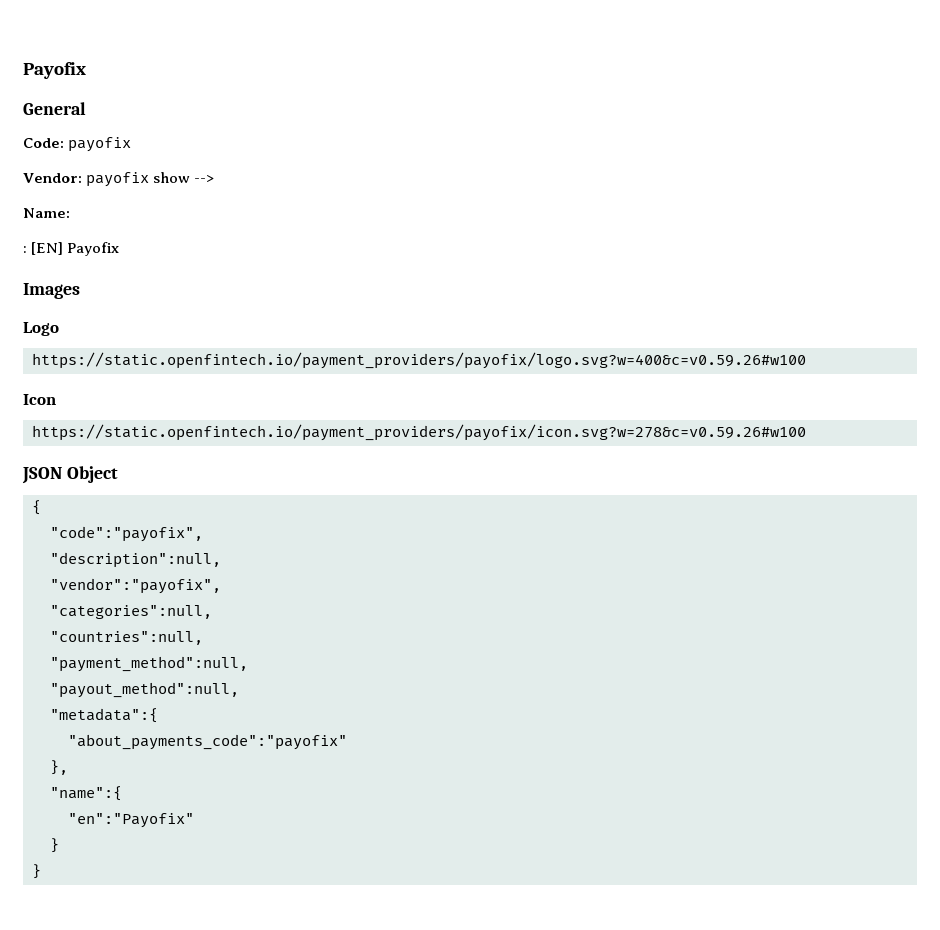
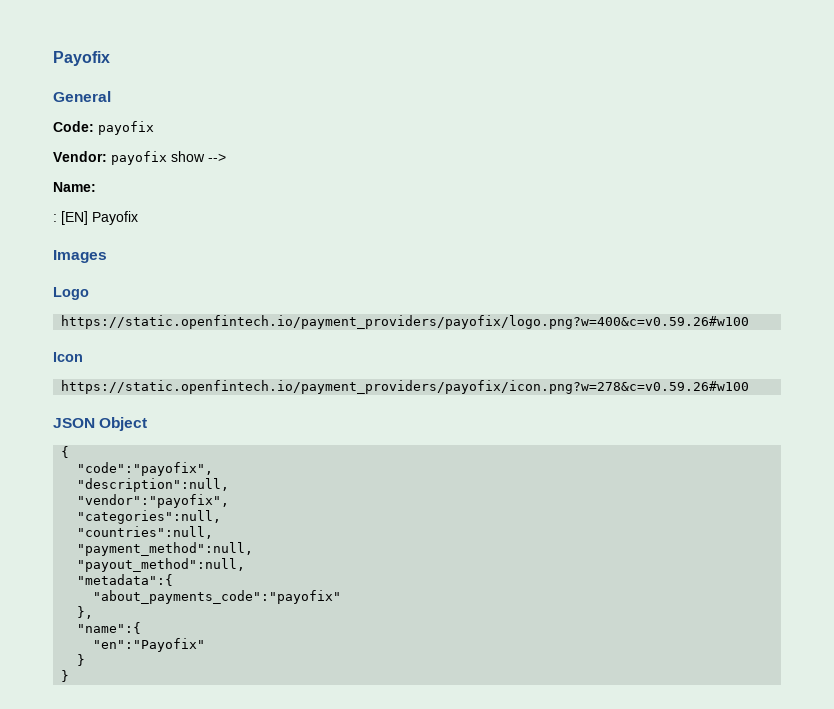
[32,352,806,369] https://static.openfintech.io/payment_providers/payofix/logo.svg?w=400&c=v0.59.26#w100 -> [61,315,750,329] https://static.openfintech.io/payment_providers/payofix/logo.png?w=400&c=v0.59.26#w100
[32,424,806,441] https://static.openfintech.io/payment_providers/payofix/icon.svg?w=278&c=v0.59.26#w100 -> [61,380,750,394] https://static.openfintech.io/payment_providers/payofix/icon.png?w=278&c=v0.59.26#w100

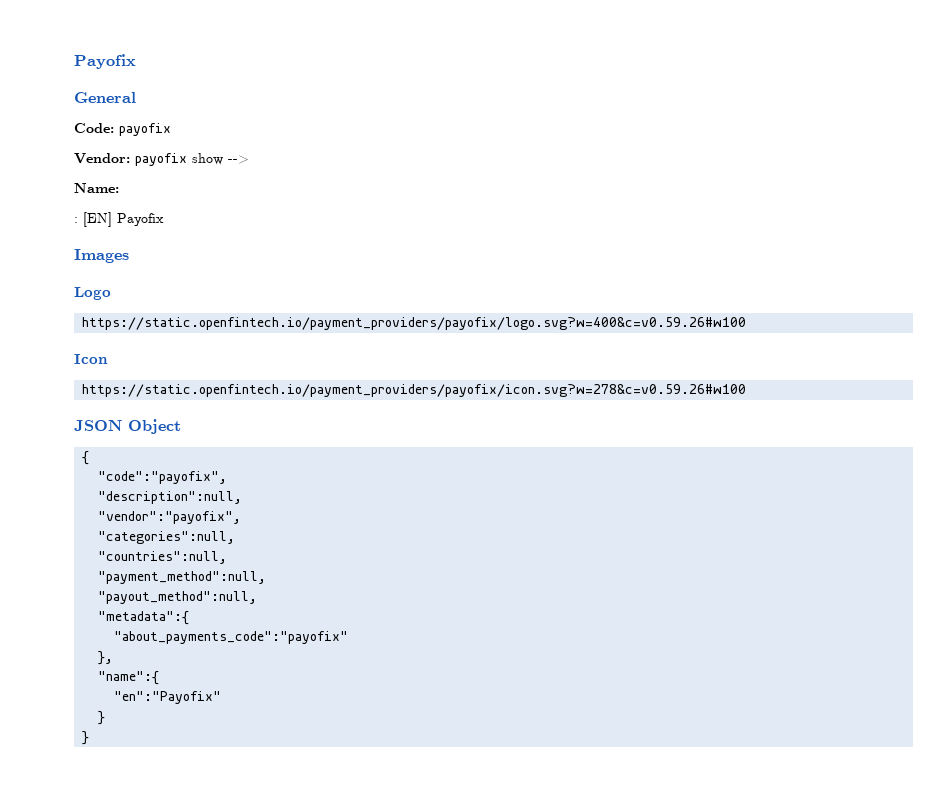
[61,315,750,329] https://static.openfintech.io/payment_providers/payofix/logo.png?w=400&c=v0.59.26#w100 -> [82,317,747,330] https://static.openfintech.io/payment_providers/payofix/logo.svg?w=400&c=v0.59.26#w100
[61,380,750,394] https://static.openfintech.io/payment_providers/payofix/icon.png?w=278&c=v0.59.26#w100 -> [82,384,747,397] https://static.openfintech.io/payment_providers/payofix/icon.svg?w=278&c=v0.59.26#w100

